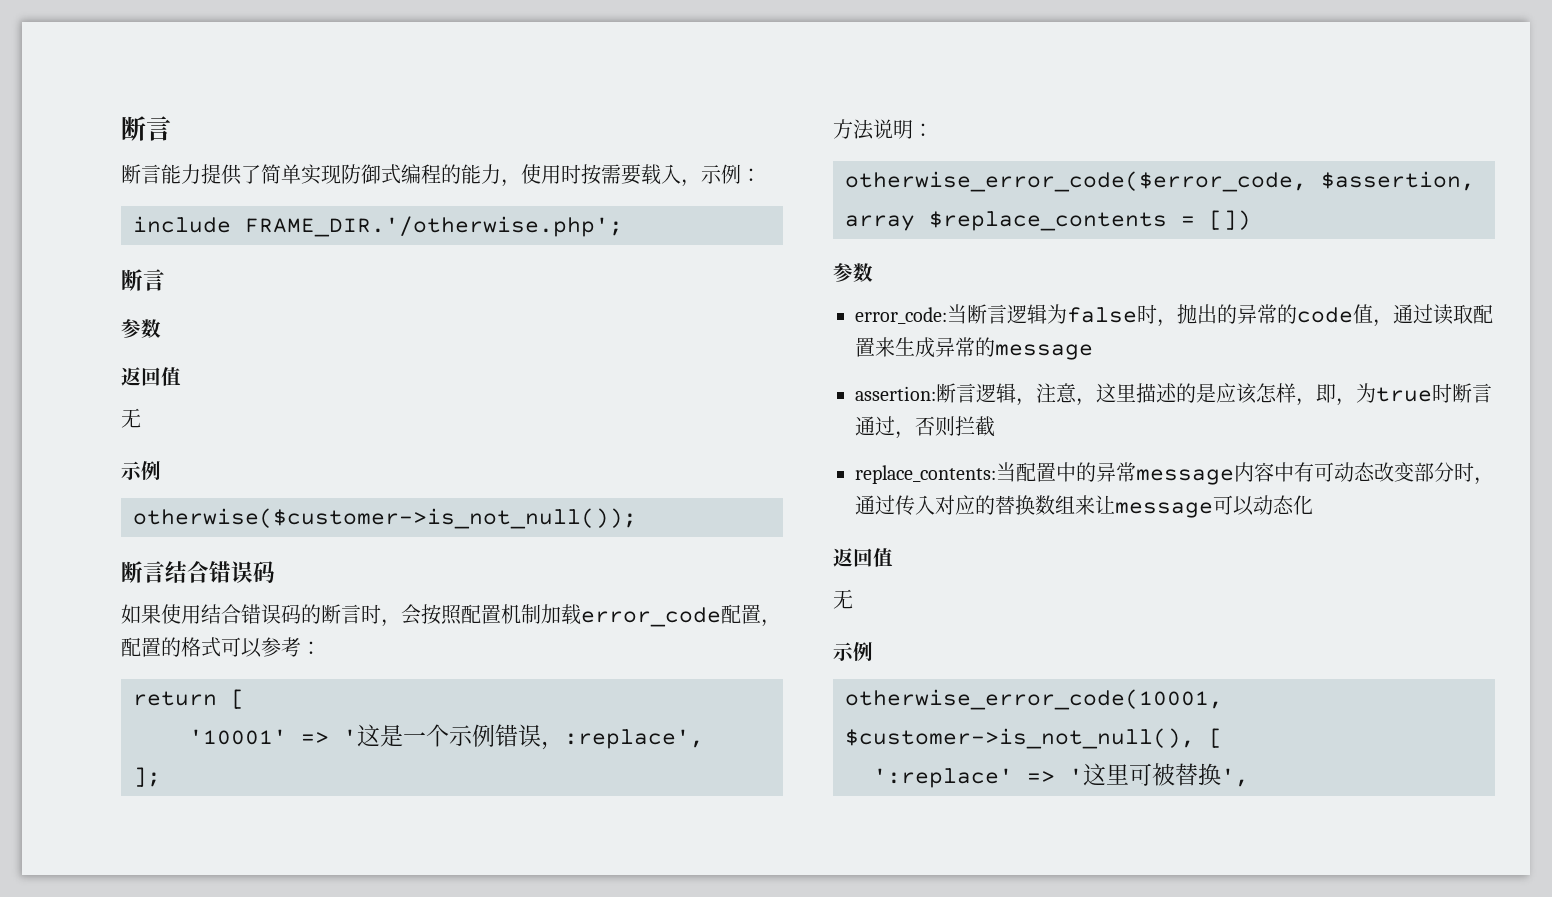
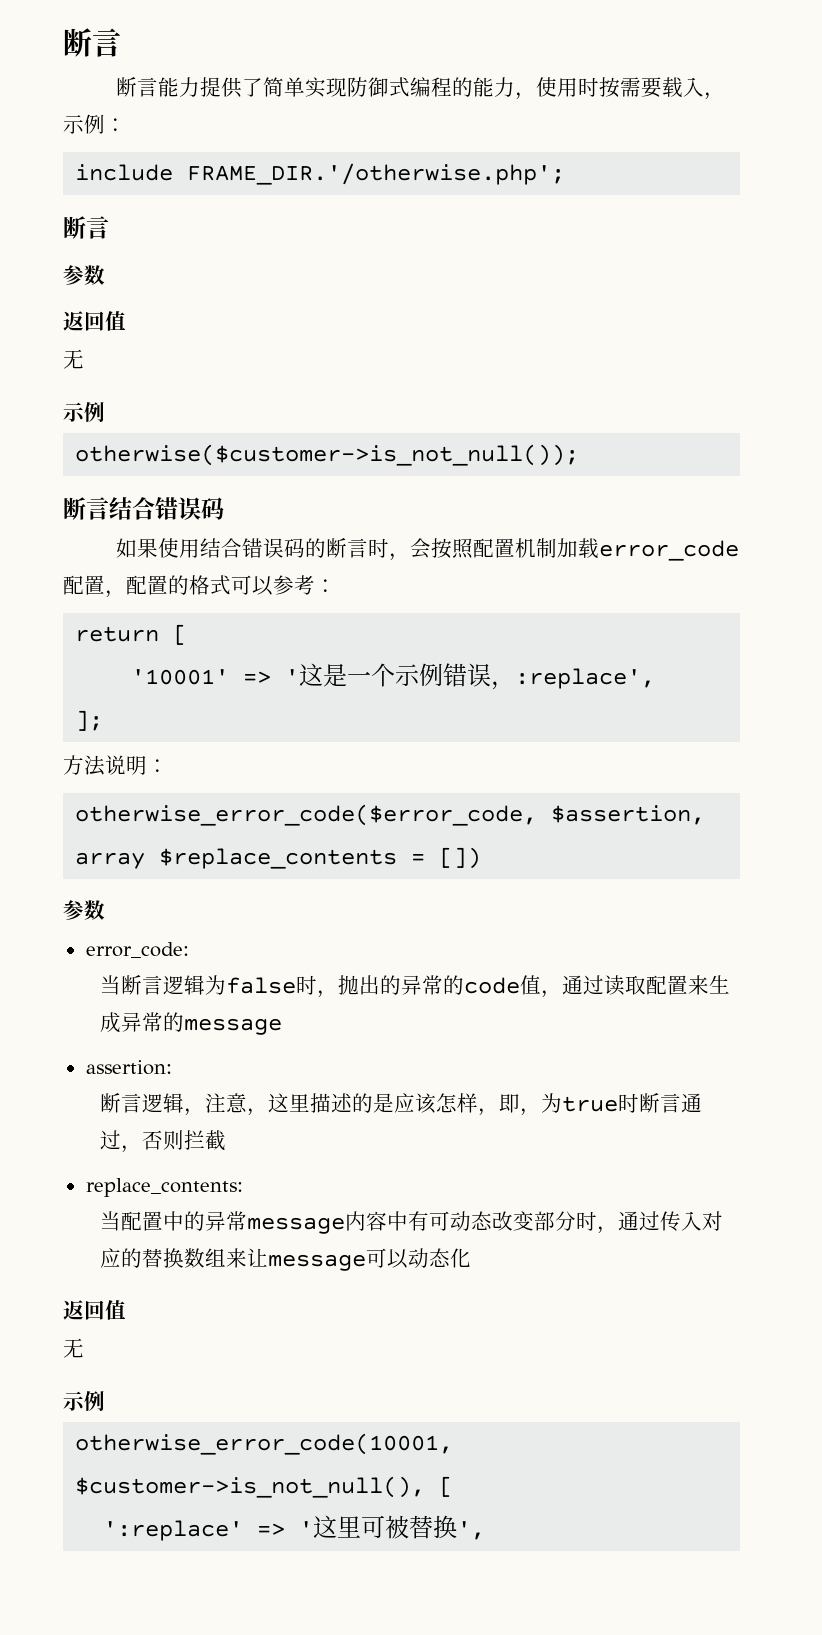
(947, 315) none -> (189, 950) //
(936, 393) none -> (172, 1067) //
(996, 474) none -> (243, 1187) //

